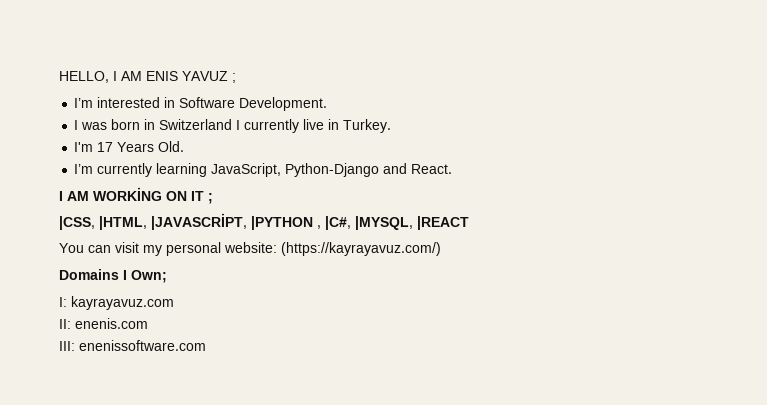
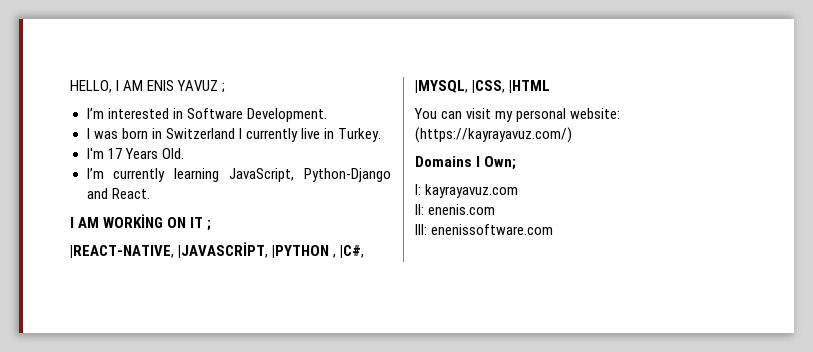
[59,216,147,230] |CSS, |HTML, -> [70,245,174,258] |REACT-NATIVE,
[417,216,469,230] |REACT -> [472,80,551,93] |CSS, |HTML

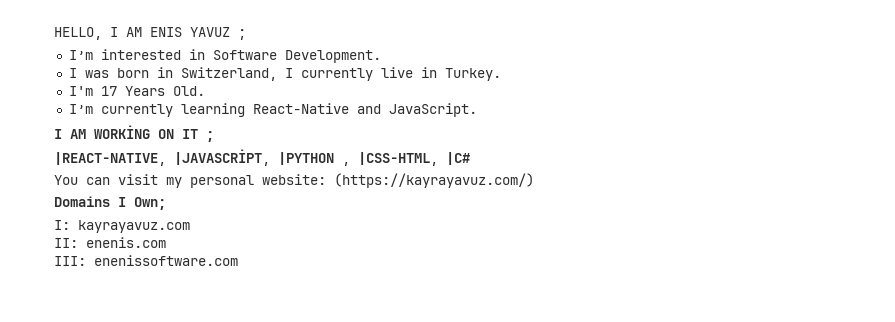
[165,128,235,139] Switzerland -> [180,67,277,81] Switzerland,
[229,168,391,182] [86,188,150,199] JavaScript, Python-Django and React. -> [252,103,477,117] React-Native and JavaScript.
[340,245,365,258] [415,80,551,93] |C#, |MYSQL, |CSS, |HTML -> [358,152,470,166] |CSS-HTML, |C#

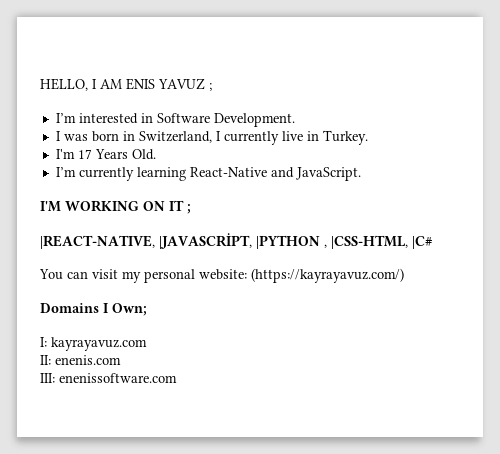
[54,125,150,139] I AM WORKİNG -> [40,200,139,212] I'M WORKING

